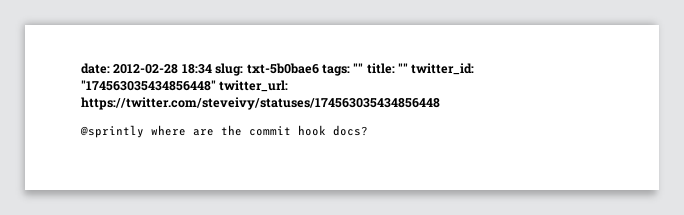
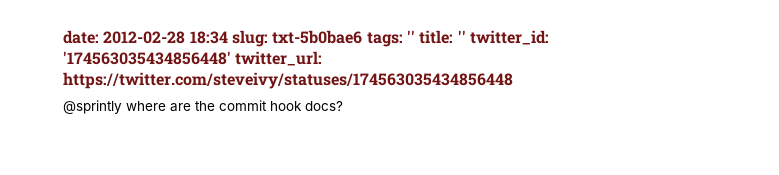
[353,63,475,75] [81,80,216,91] "" title: "" twitter_id: "174563035434856448" -> [406,30,549,45] [63,51,231,65] '' title: '' twitter_id: '174563035434856448'

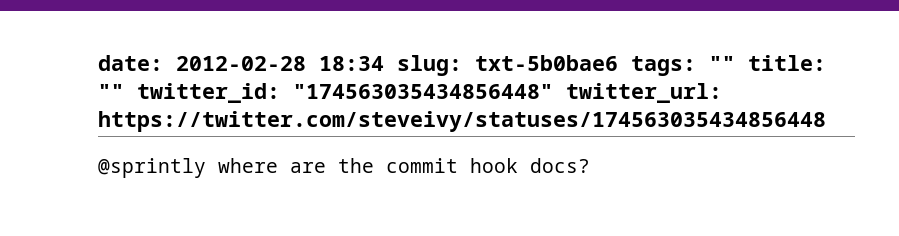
[406,30,549,45] [63,51,231,65] '' title: '' twitter_id: '174563035434856448' -> [709,55,826,71] [98,83,553,103] "" title: "" twitter_id: "174563035434856448"

